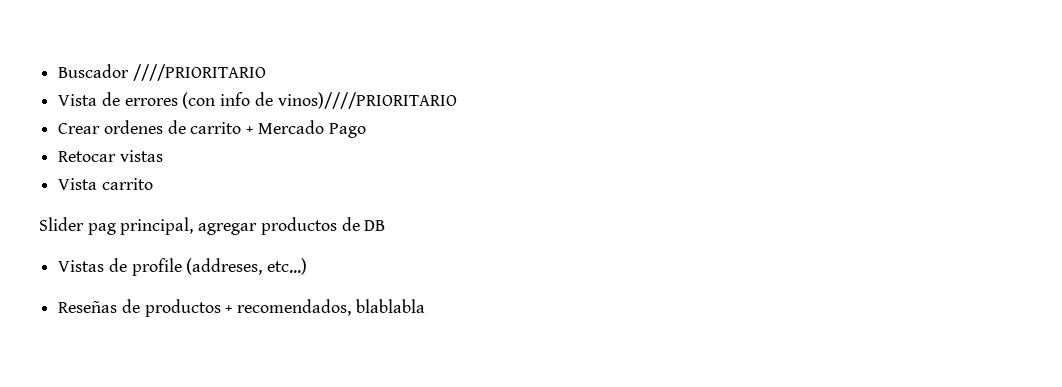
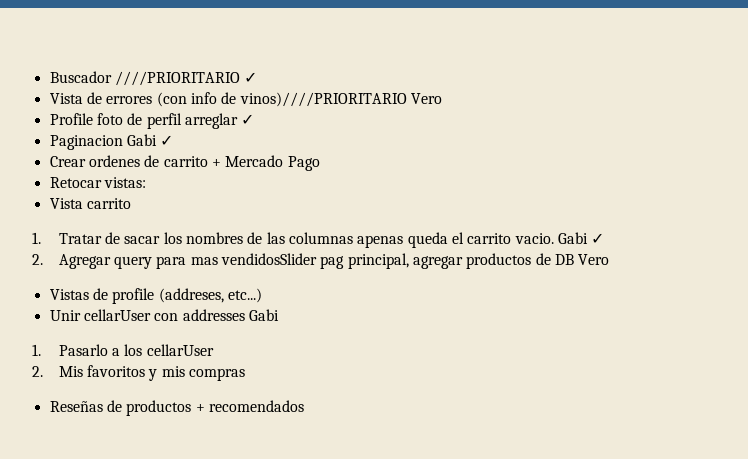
(266, 72) none -> [244,72,258,83] ✓
(457, 100) none -> [410,93,442,104] [49,113,255,129] [49,134,174,150] Vero // Profile foto de perfil arreglar ✓ // Paginacion Gabi ✓
[119,150,163,162] vistas -> [103,177,146,188] vistas:
[39,217,84,231] Slider -> [32,232,605,248] [32,253,318,269] 1. Tratar de sacar los nombres de las columnas apenas queda el carrito vacio. Gabi ✓ // 2. Agregar query para mas vendidosSlider
(386, 225) none -> [578,254,610,265] Vero
(308, 266) none -> [49,309,279,321] [32,344,214,356] [32,365,246,381] // Unir cellarUser con addresses Gabi // 1. Pasarlo a los cellarUser // 2. Mis favoritos y mis compras
[237,299,425,316] recomendados, blablabla -> [208,400,304,412] recomendados

